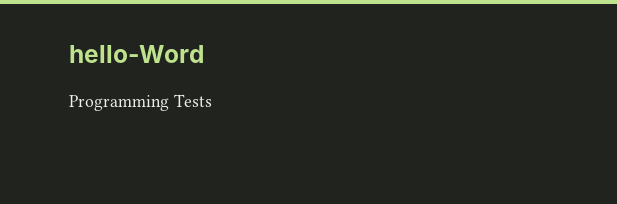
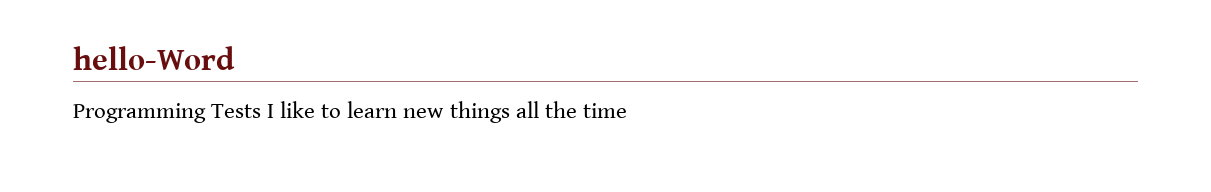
(212, 100) none -> [267,101,627,123] I like to learn new things all the time

